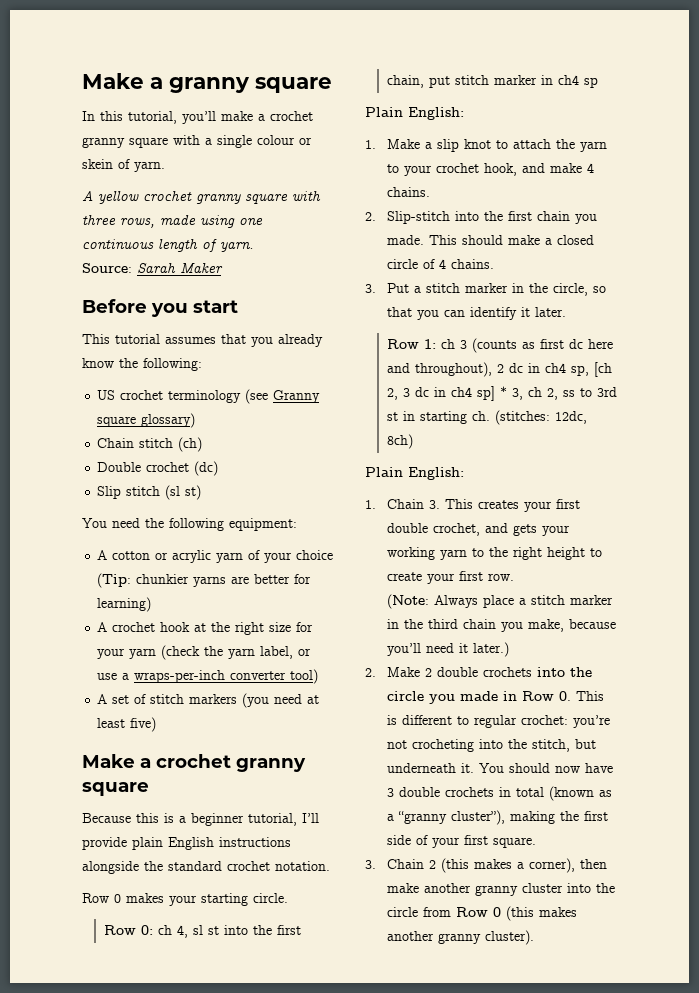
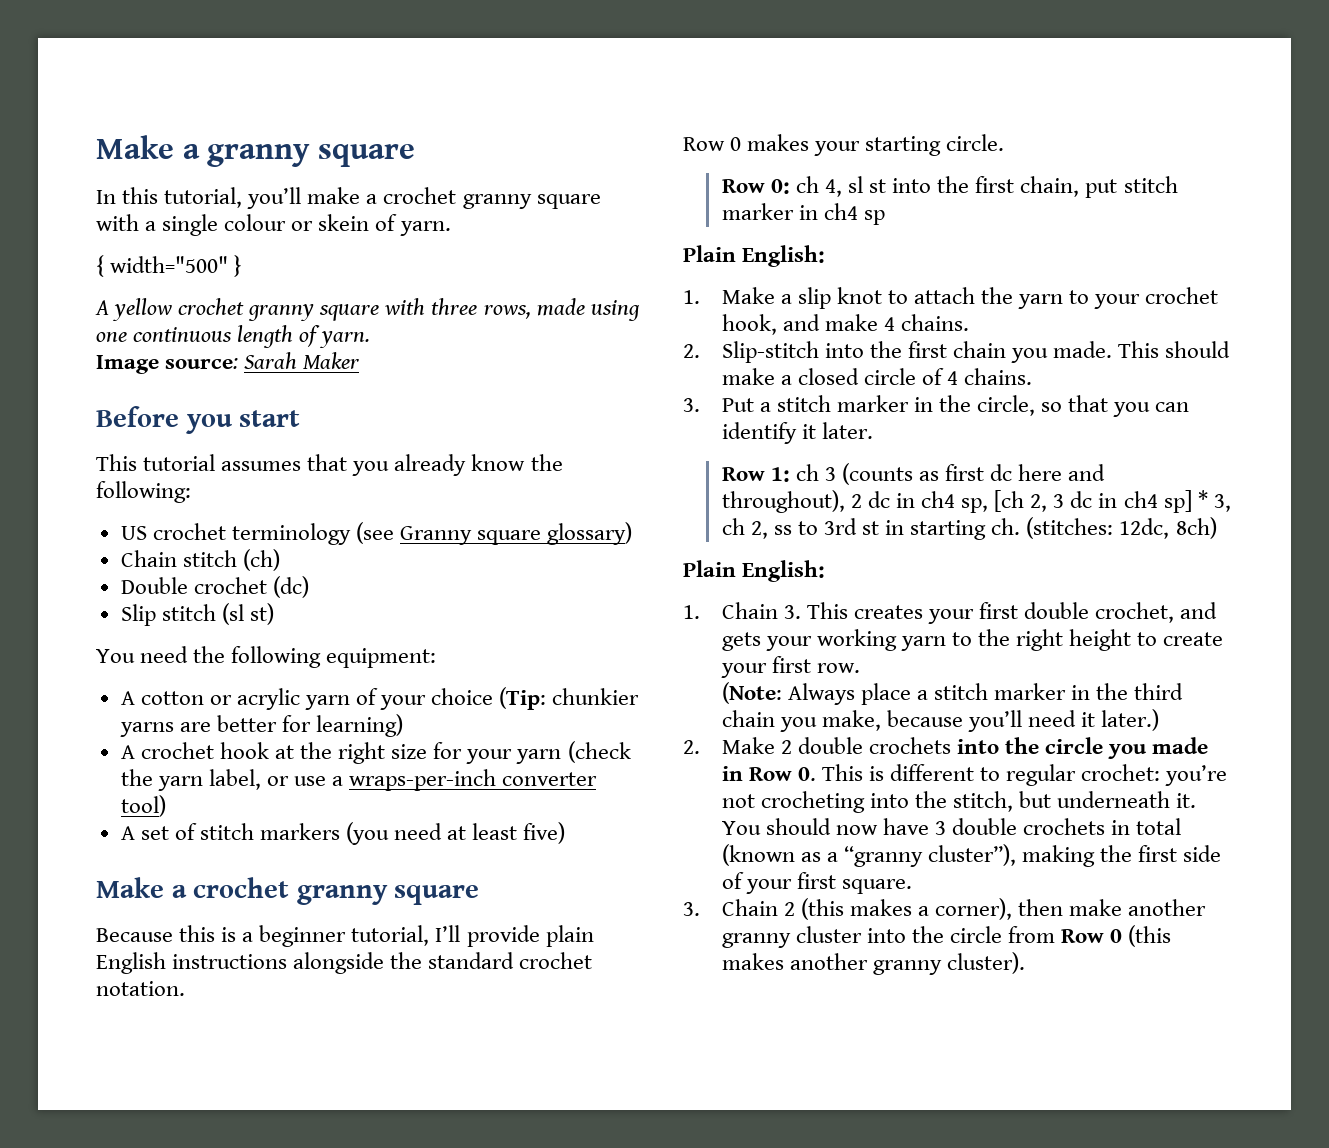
(165, 166) none -> [96,255,243,277] // { width="500" }
[82,263,132,273] Source: -> [96,355,239,374] Image source:

